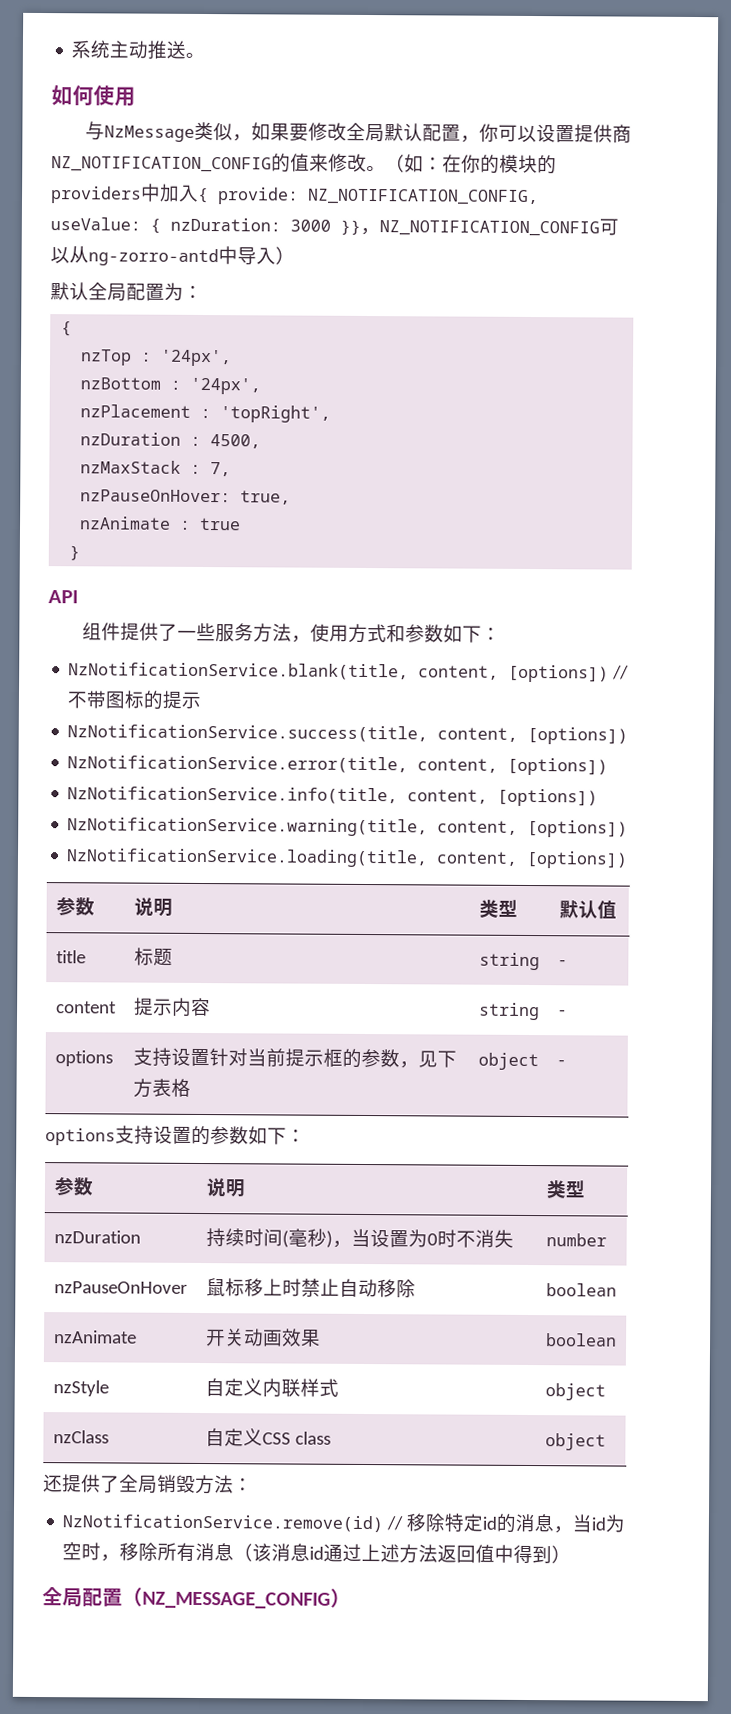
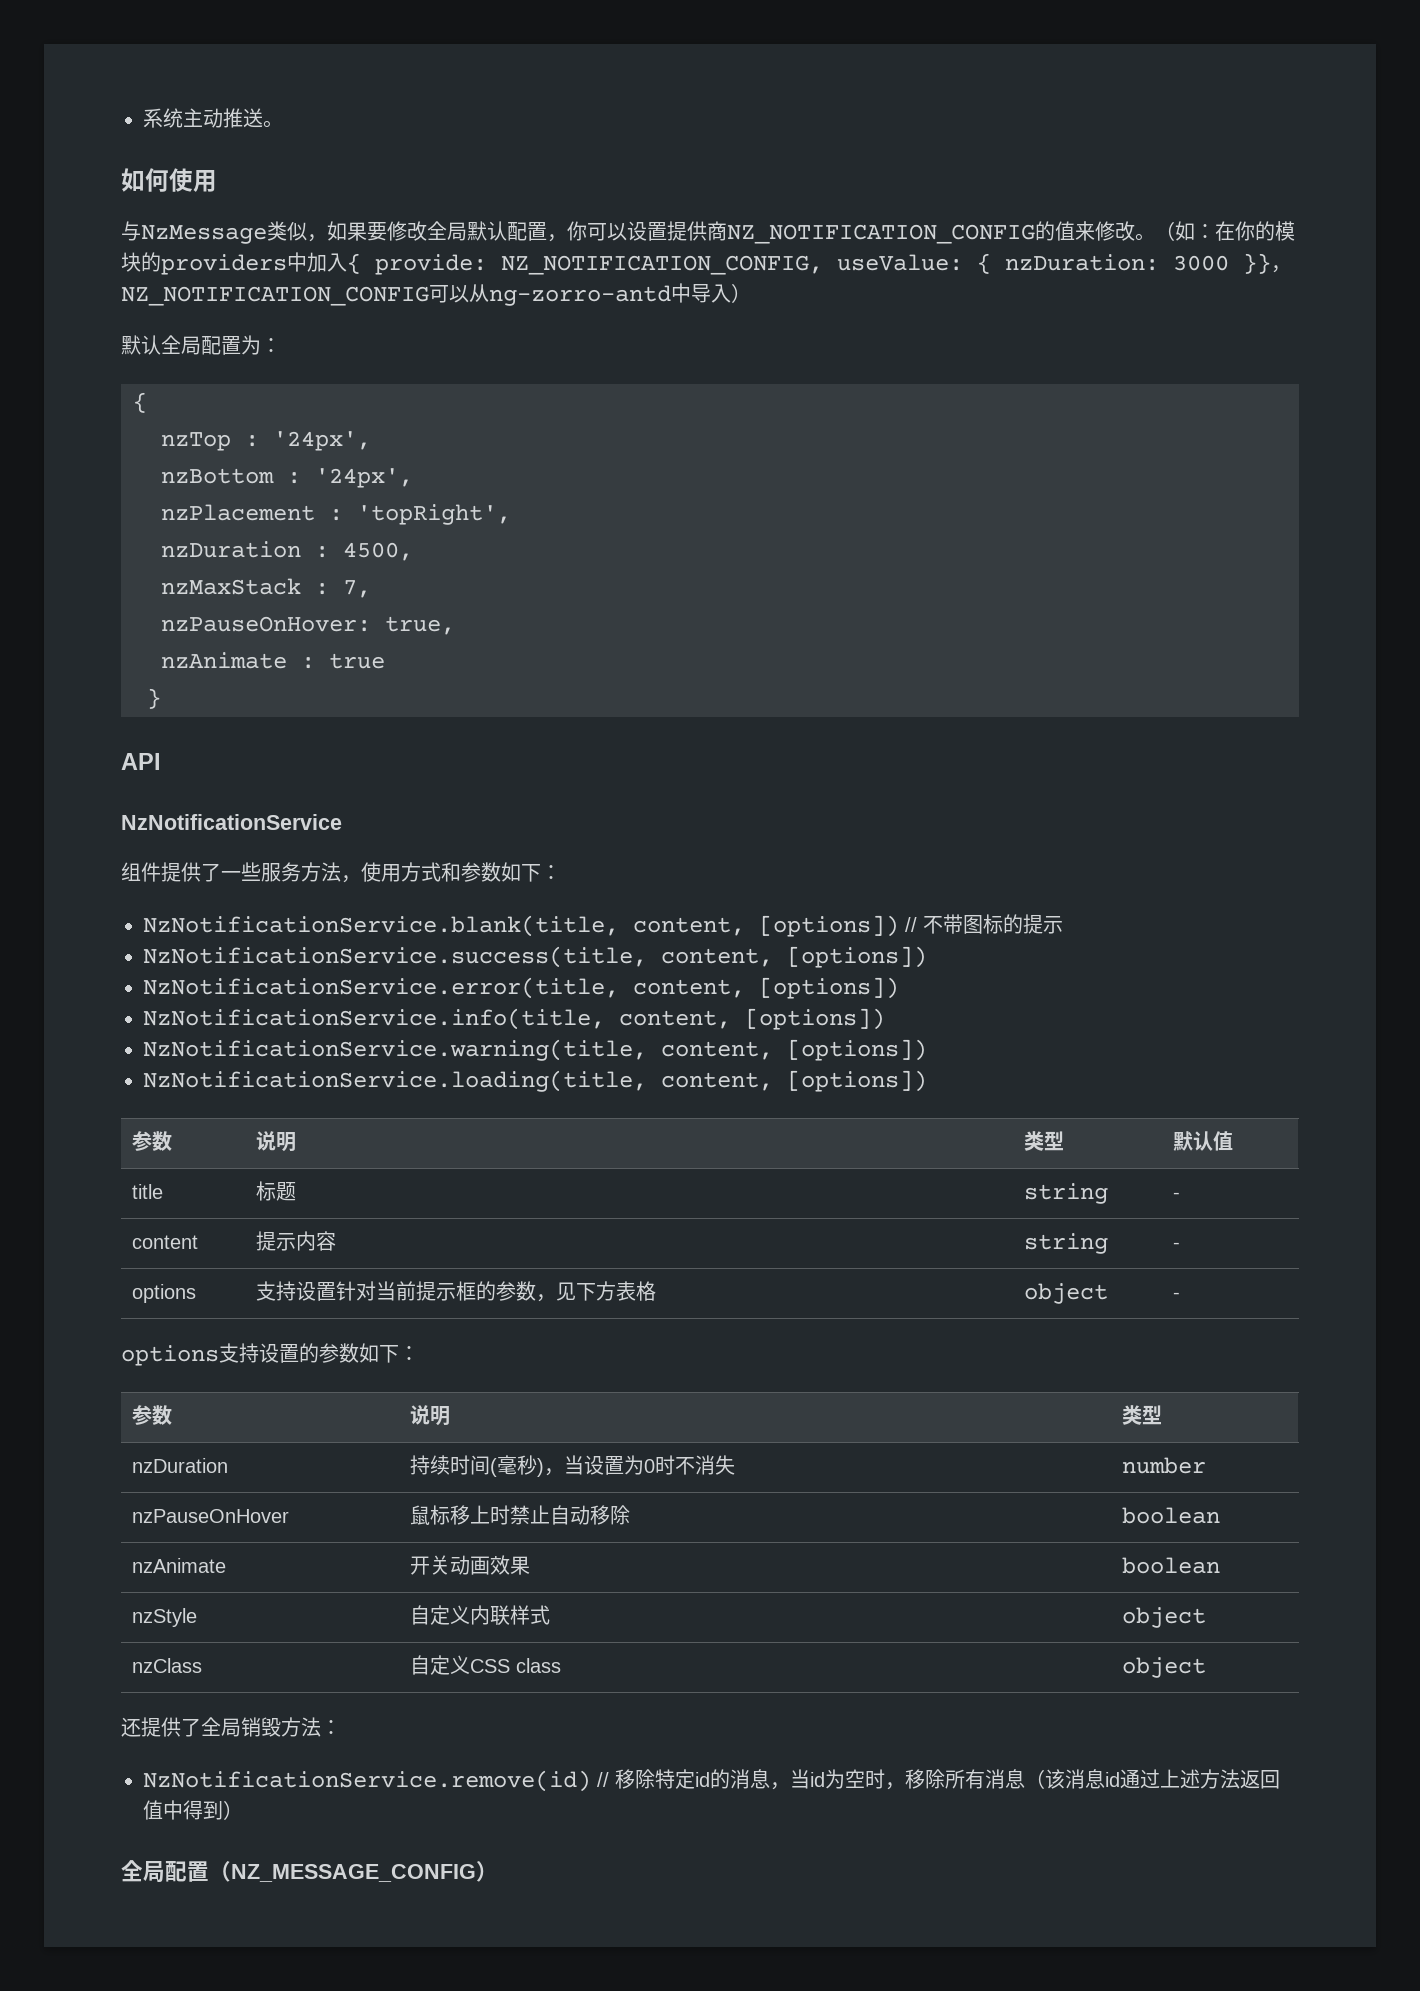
(79, 597) none -> [121,814,342,830] // NzNotificationService

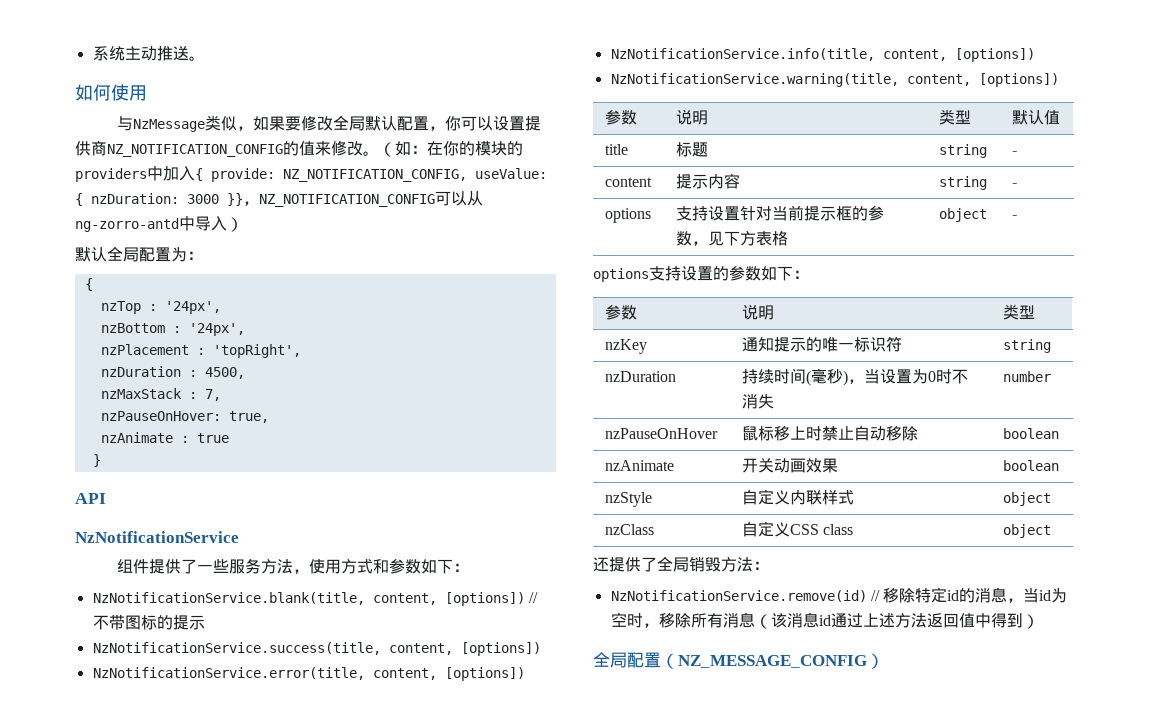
[143,1070,927,1092] // NzNotificationService.loading(title, content, [options]) -> (1059, 80) none
(1162, 1415) none -> [605,339,648,354] [742,336,903,352] [1003,339,1052,353] // nzKey | 通知提示的唯一标识符 | string

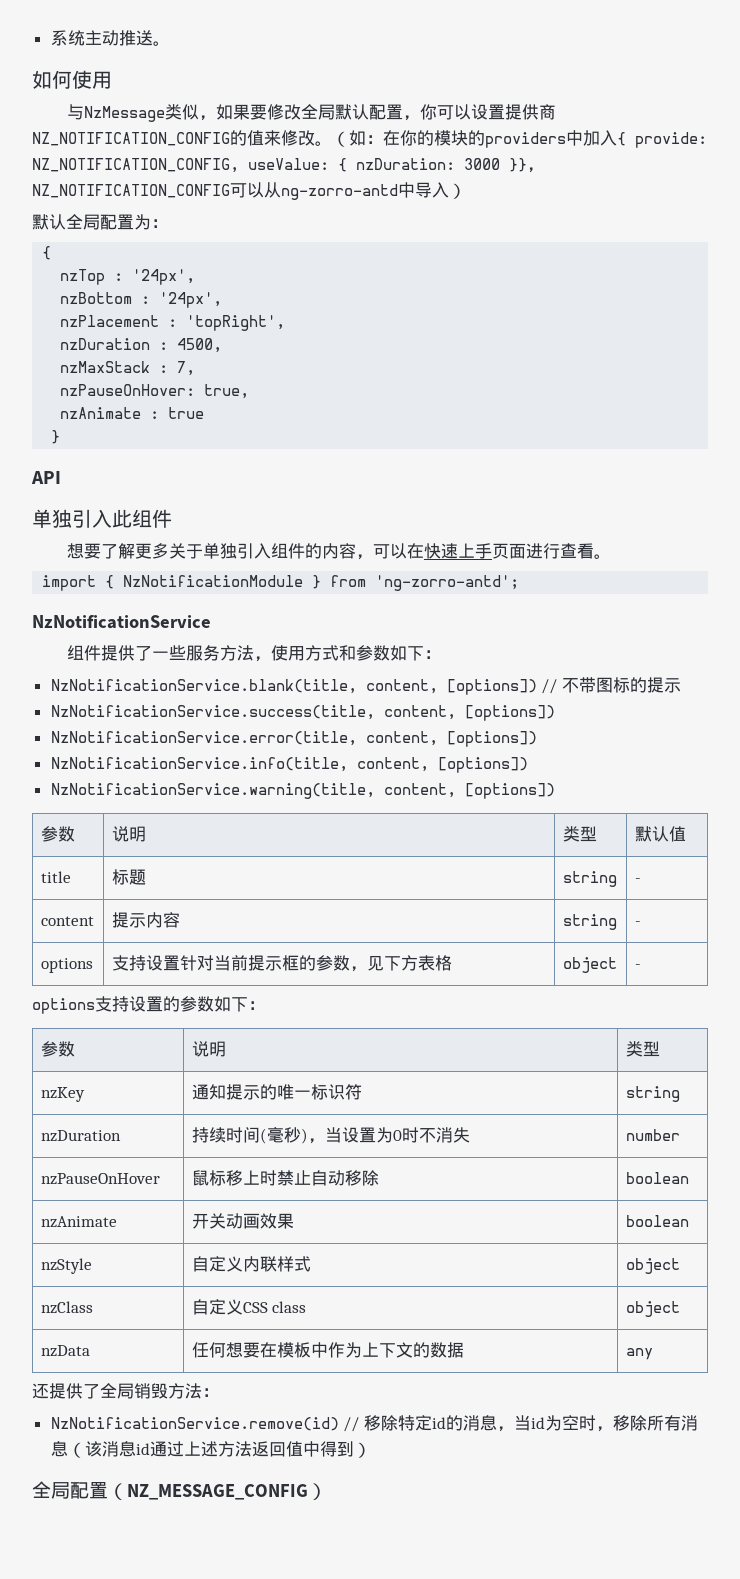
(106, 498) none -> [32,509,172,528] [66,543,611,560] [42,575,520,591] // 单独引入此组件 // 想要了解更多关于单独引入组件的内容，可以在快速上手页面进行查看。 // import { NzNotificationModule } from 'ng-zorro-antd';
(1052, 531) none -> [40,1345,90,1357] [191,1342,464,1358] [625,1348,653,1360] // nzData | 任何想要在模板中作为上下文的数据 | any

